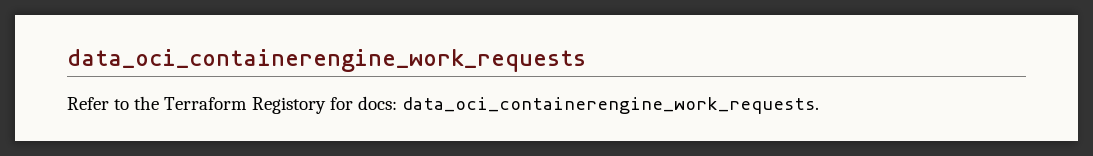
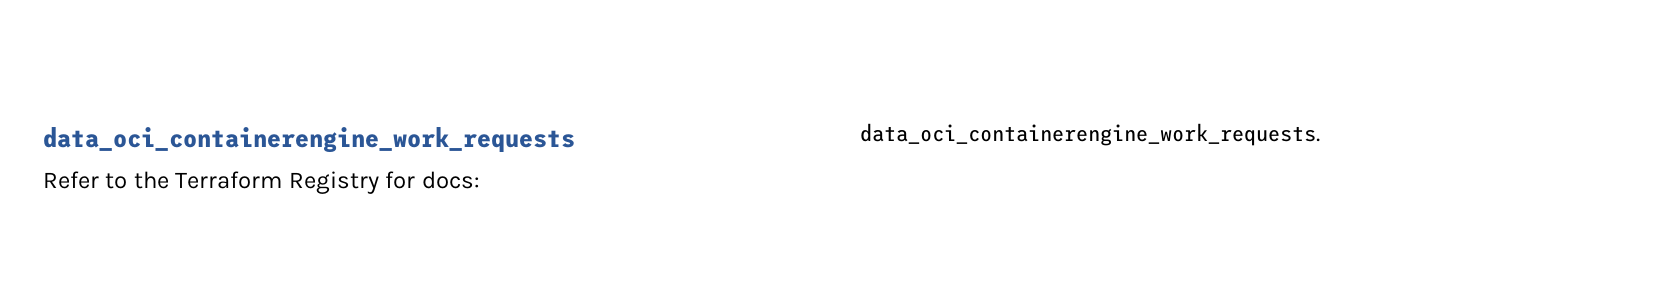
[251,97,326,114] Registory -> [288,171,379,194] Registry

